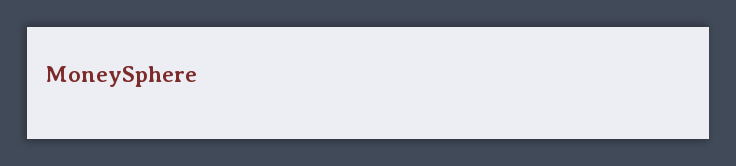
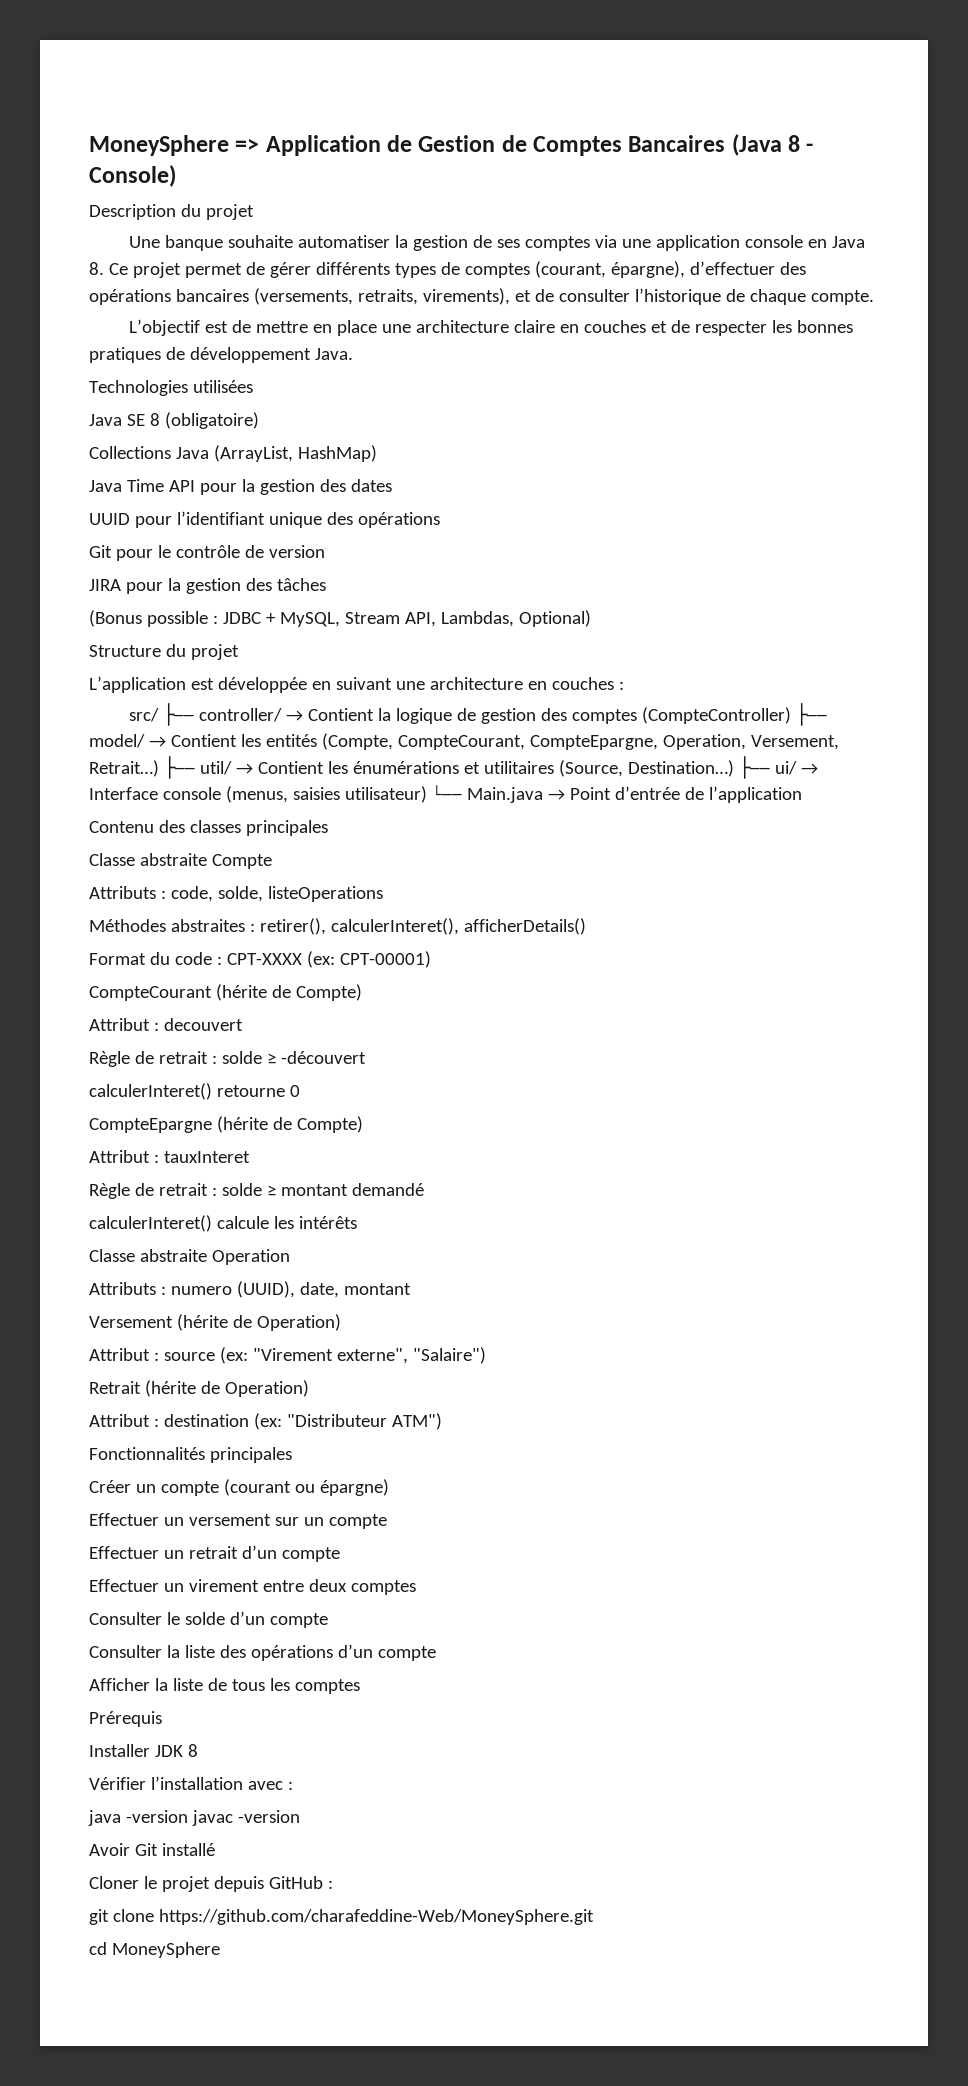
[46,66,197,87] MoneySphere -> [89,134,814,156] [89,165,176,187] [89,204,254,220] [129,235,866,251] [89,261,806,278] [89,288,874,305] [129,319,854,336] [89,347,353,363] [89,380,253,396] [89,412,259,429] [89,445,377,462] [89,479,392,495] [89,511,440,528] [89,545,325,561] [89,578,326,594] [89,610,591,627] [89,644,239,660] [89,676,624,693] [129,703,828,726] [89,733,839,750] [89,756,818,779] [89,785,802,803] [89,820,328,836] [89,853,272,869] [89,886,383,902] [89,918,586,935] [89,951,431,968] [89,984,362,1001] [89,1018,243,1031] [89,1051,366,1067] [89,1083,300,1100] [89,1116,363,1133] [89,1150,250,1163] [89,1183,424,1199] [89,1215,357,1232] [89,1249,290,1265] [89,1281,411,1298] [89,1314,341,1331] [89,1347,486,1364] [89,1380,309,1397] [89,1413,442,1430] [89,1447,292,1463] [89,1479,389,1496] [89,1513,387,1529] [89,1545,340,1562] [89,1579,416,1595] [89,1611,328,1628] [89,1644,436,1661] [89,1678,360,1694] [89,1711,162,1727] [89,1744,198,1757] [89,1776,293,1790] [88,1810,300,1826] [89,1843,215,1856] [89,1876,333,1892] [89,1909,594,1925] [89,1942,220,1958] MoneySphere => Application de Gestion de Comptes Bancaires (Java 8 - Console) // Description du projet // Une banque souhaite automatiser la gestion de ses comptes via une application console en Java 8. Ce projet permet de gérer différents types de comptes (courant, épargne), d’effectuer des opérations bancaires (versements, retraits, virements), et de consulter l’historique de chaque compte. // L’objectif est de mettre en place une architecture claire en couches et de respecter les bonnes pratiques de développement Java. // Technologies utilisées // Java SE 8 (obligatoire) // Collections Java (ArrayList, HashMap) // Java Time API pour la gestion des dates // UUID pour l’identifiant unique des opérations // Git pour le contrôle de version // JIRA pour la gestion des tâches // (Bonus possible : JDBC + MySQL, Stream API, Lambdas, Optional) // Structure du projet // L’application est développée en suivant une architecture en couches : // src/ ├── controller/ → Contient la logique de gestion des comptes (CompteController) ├── model/ → Contient les entités (Compte, CompteCourant, CompteEpargne, Operation, Versement, Retrait…) ├── util/ → Contient les énumérations et utilitaires (Source, Destination…) ├── ui/ → Interface console (menus, saisies utilisateur) └── Main.java → Point d’entrée de l’application // Contenu des classes principales // Classe abstraite Compte // Attributs : code, solde, listeOperations // Méthodes abstraites : retirer(), calculerInteret(), afficherDetails() // Format du code : CPT-XXXX (ex: CPT-00001) // CompteCourant (hérite de Compte) // Attribut : decouvert // Règle de retrait : solde ≥ -découvert // calculerInteret() retourne 0 // CompteEpargne (hérite de Compte) // Attribut : tauxInteret // Règle de retrait : solde ≥ montant demandé // calculerInteret() calcule les intérêts // Classe abstraite Operation // Attributs : numero (UUID), date, montant // Versement (hérite de Operation) // Attribut : source (ex: "Virement externe", "Salaire") // Retrait (hérite de Operation) // Attribut : destination (ex: "Distributeur ATM") // Fonctionnalités principales // Créer un compte (courant ou épargne) // Effectuer un versement sur un compte // Effectuer un retrait d’un compte // Effectuer un virement entre deux comptes // Consulter le solde d’un compte // Consulter la liste des opérations d’un compte // Afficher la liste de tous les comptes // Prérequis // Installer JDK 8 // Vérifier l’installation avec : // java -version javac -version // Avoir Git installé // Cloner le projet depuis GitHub : // git clone https://github.com/charafeddine-Web/MoneySphere.git // cd MoneySphere

